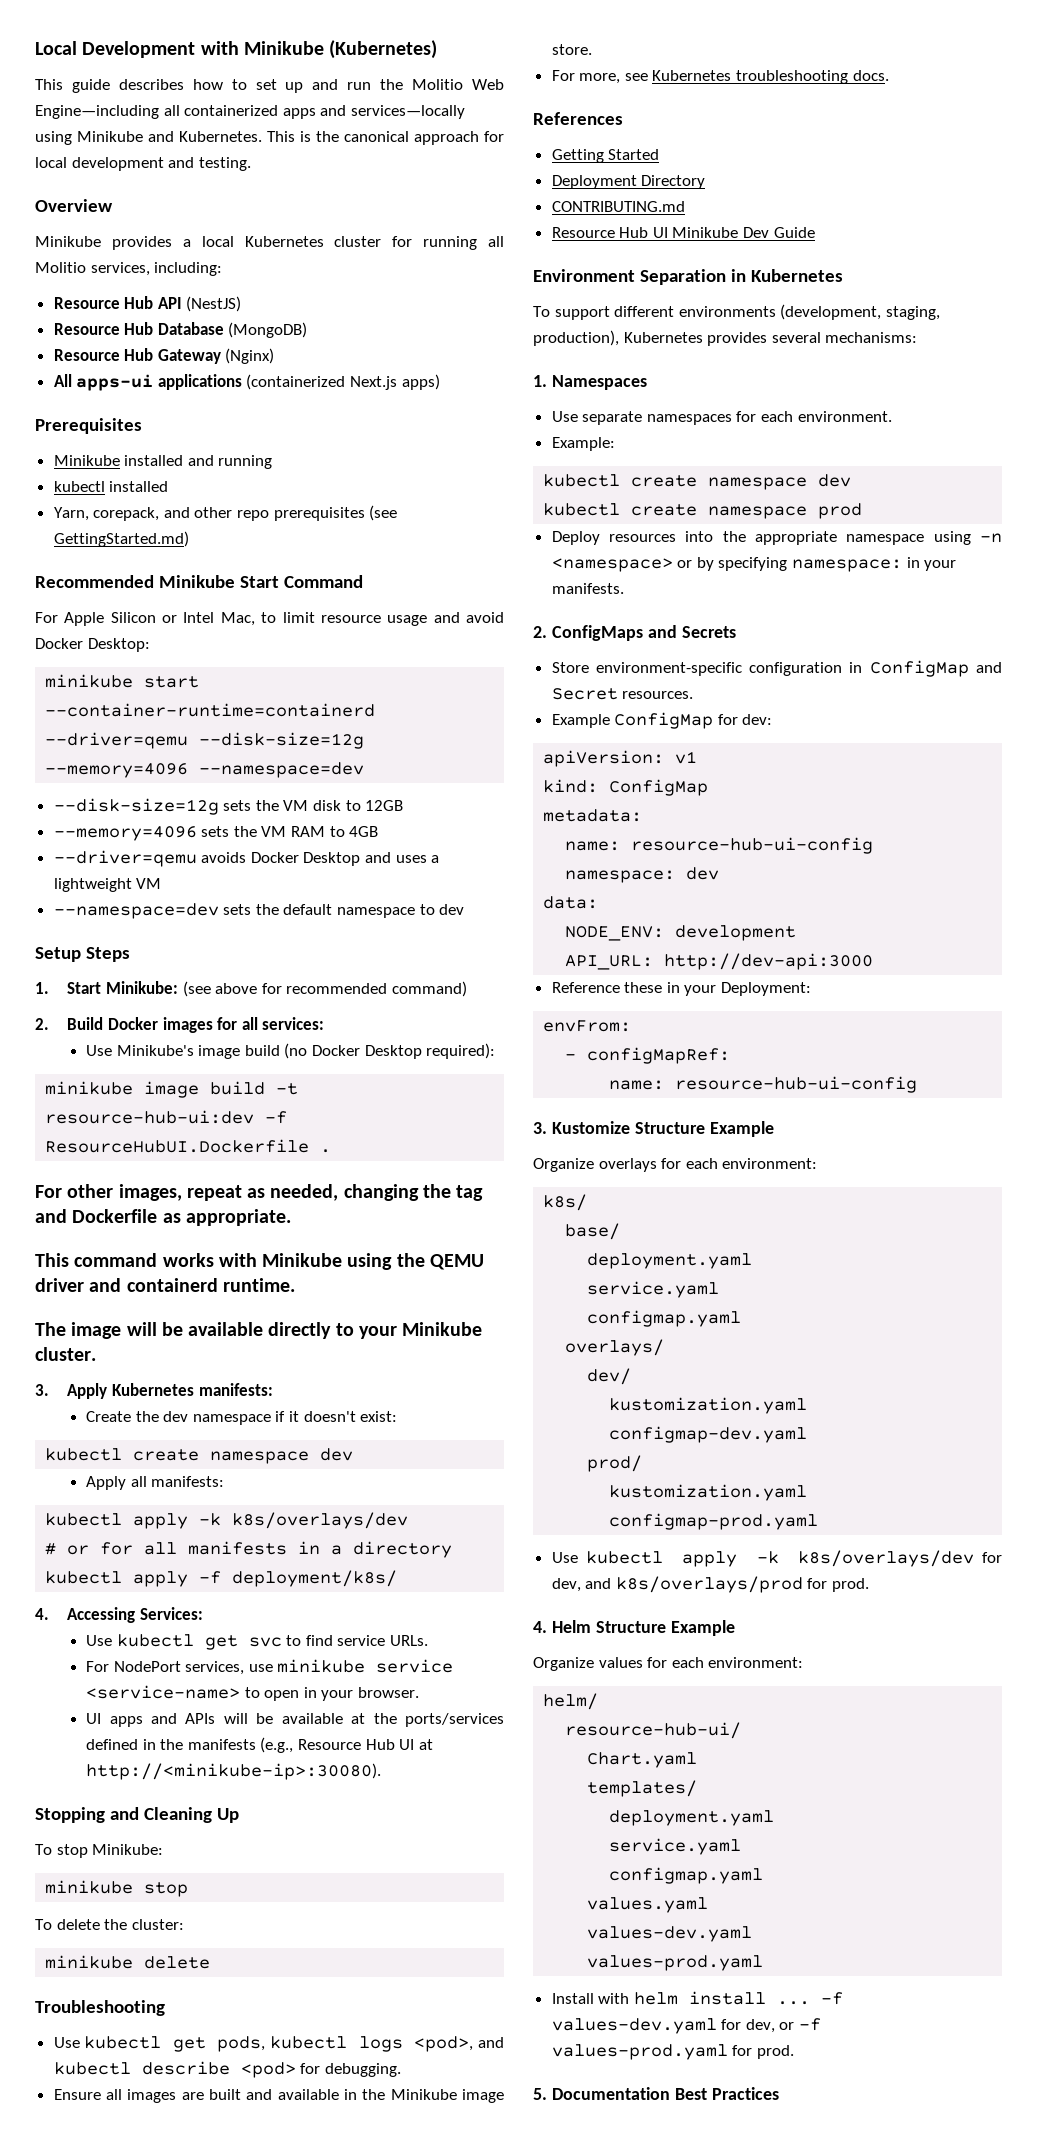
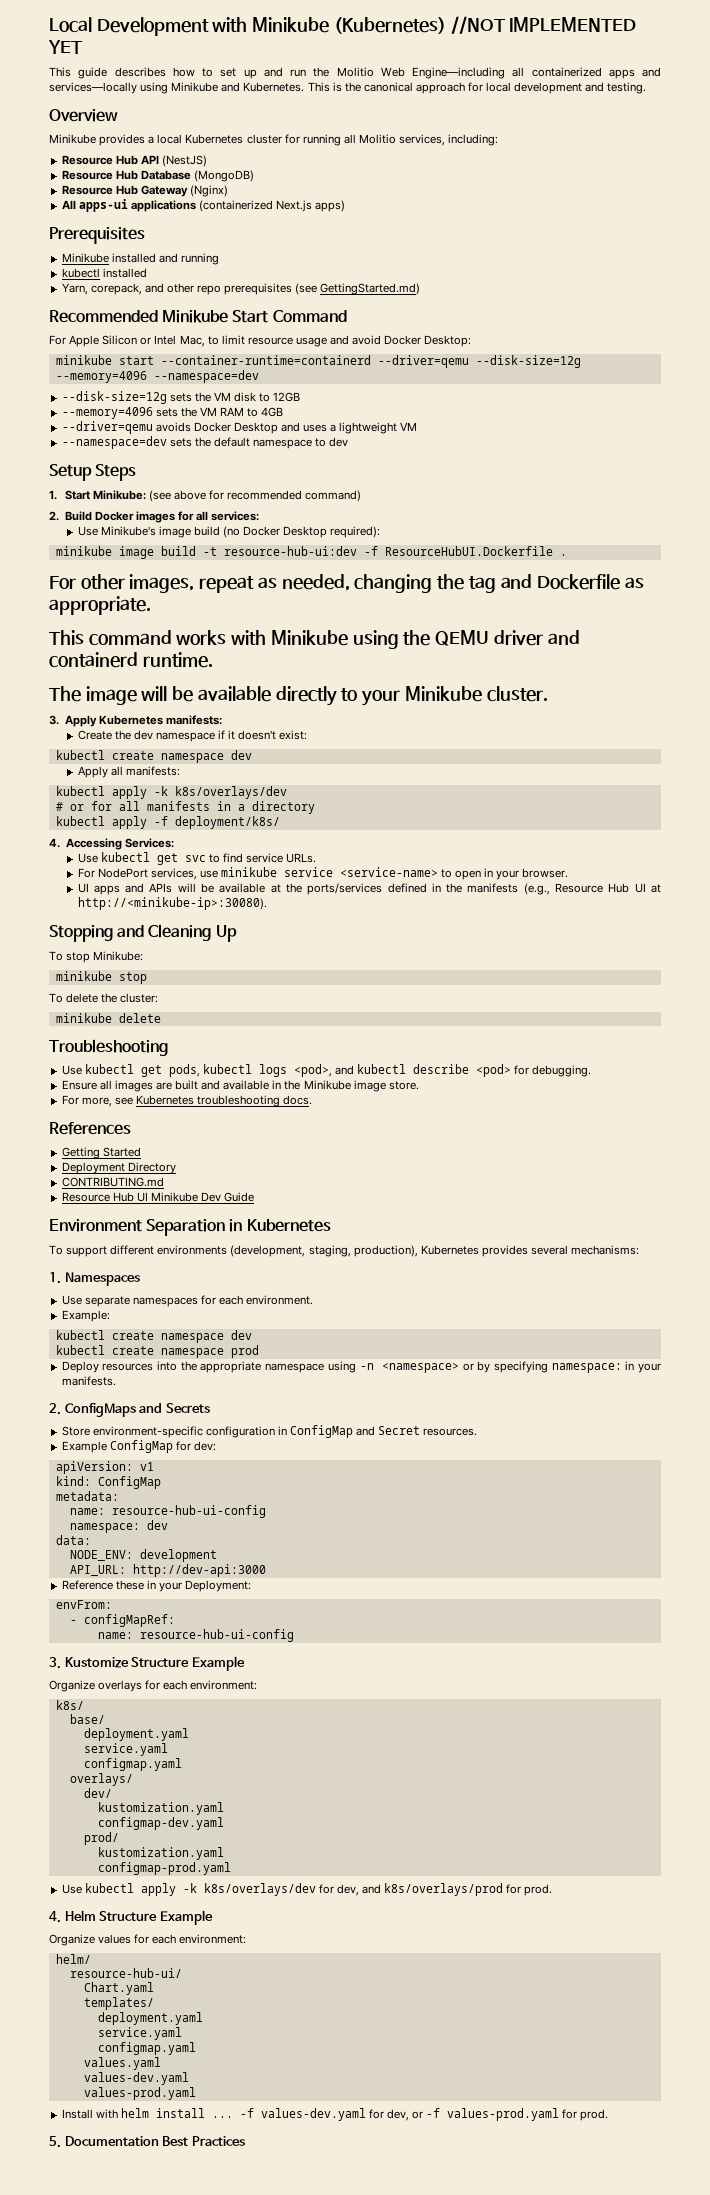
(438, 49) none -> [450,16,637,34] [48,40,83,54] //NOT IMPLEMENTED YET

